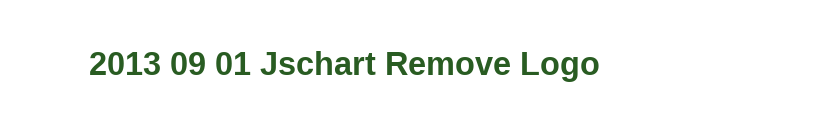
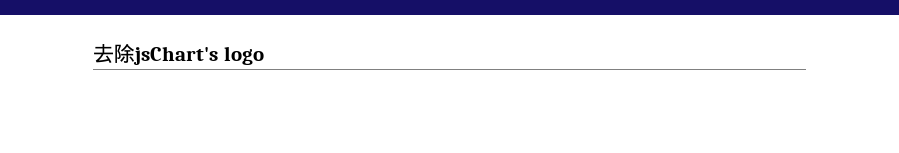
[89,51,600,82] 2013 09 01 Jschart Remove Logo -> [93,43,264,65] 去除jsChart's logo

